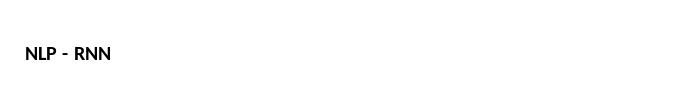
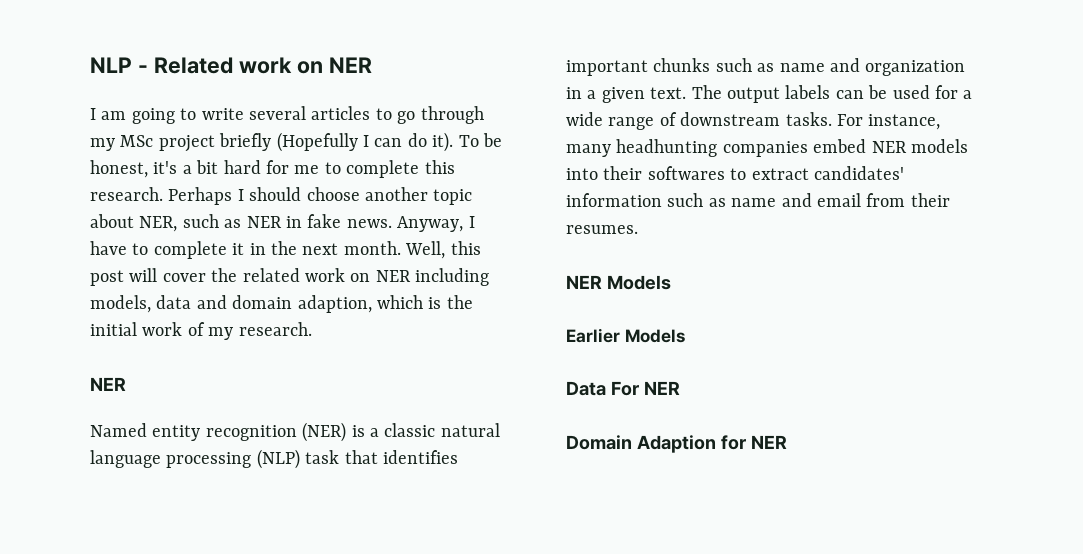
[73,47,111,60] RNN -> [153,57,372,74] [90,106,484,124] [90,132,502,152] [90,160,455,178] [90,187,473,205] [90,214,475,232] [90,241,481,259] [90,268,490,286] [90,295,473,313] [90,322,312,340] [90,377,126,391] [90,422,500,442] [90,449,458,469] [566,58,966,76] [566,85,973,103] [566,112,941,130] [566,139,968,157] [566,166,904,180] [566,193,950,207] [566,225,638,234] [566,275,671,290] [566,328,685,343] [566,381,680,396] [566,435,787,453] Related work on NER // I am going to write several articles to go through my MSc project briefly (Hopefully I can do it). To be honest, it's a bit hard for me to complete this research. Perhaps I should choose another topic about NER, such as NER in fake news. Anyway, I have to complete it in the next month. Well, this post will cover the related work on NER including models, data and domain adaption, which is the initial work of my research. // NER // Named entity recognition (NER) is a classic natural language processing (NLP) task that identifies important chunks such as name and organization in a given text. The output labels can be used for a wide range of downstream tasks. For instance, many headhunting companies embed NER models into their softwares to extract candidates' information such as name and email from their resumes. // NER Models // Earlier Models // Data For NER // Domain Adaption for NER

